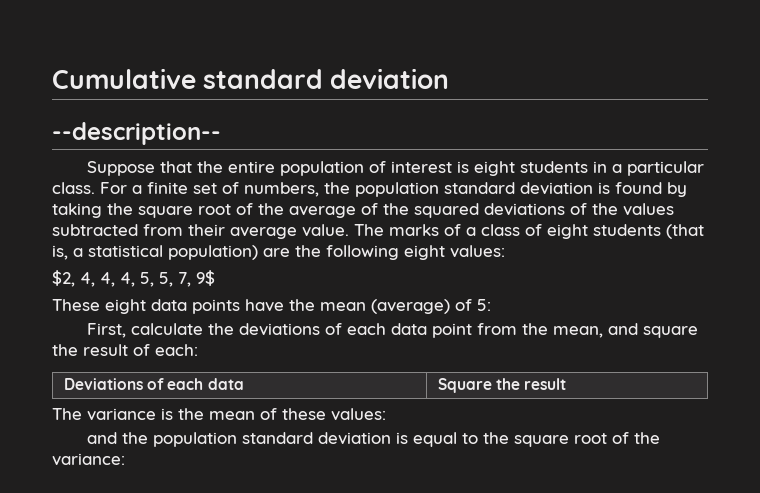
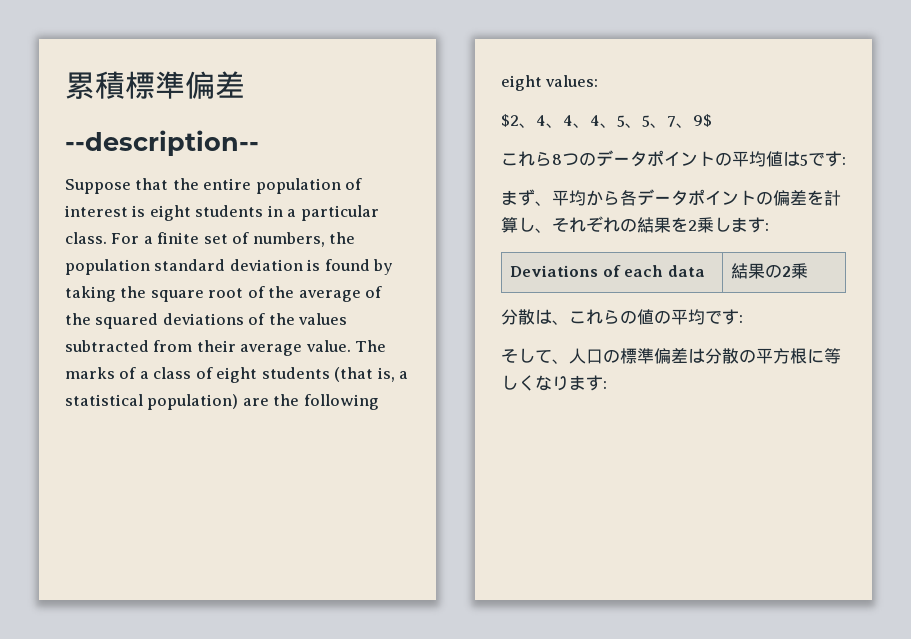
[52,68,450,89] Cumulative standard deviation -> [65,71,245,99] 累積標準偏差
[52,270,215,287] [52,299,491,314] [86,323,698,338] [52,344,198,356] [63,378,244,390] [437,378,567,393] [52,408,386,421] [86,432,660,447] [52,453,125,466] $2, 4, 4, 4, 5, 5, 7, 9$ // These eight data points have the mean (average) of 5: // First, calculate the deviations of each data point from the mean, and square the result of each: // Deviations of each data | Square the result // The variance is the mean of these values: // and the population standard deviation is equal to the square root of the variance: -> [501,114,712,128] [501,150,846,167] [501,189,841,206] [501,216,769,233] [510,265,705,277] [731,263,809,279] [501,309,743,325] [501,348,841,364] [501,375,607,391] $2、4、4、4、5、5、7、9$ // これら8つのデータポイントの平均値は5です: // まず、平均から各データポイントの偏差を計算し、それぞれの結果を2乗します: // Deviations of each data | 結果の2乗 // 分散は、これらの値の平均です: // そして、人口の標準偏差は分散の平方根に等しくなります:

